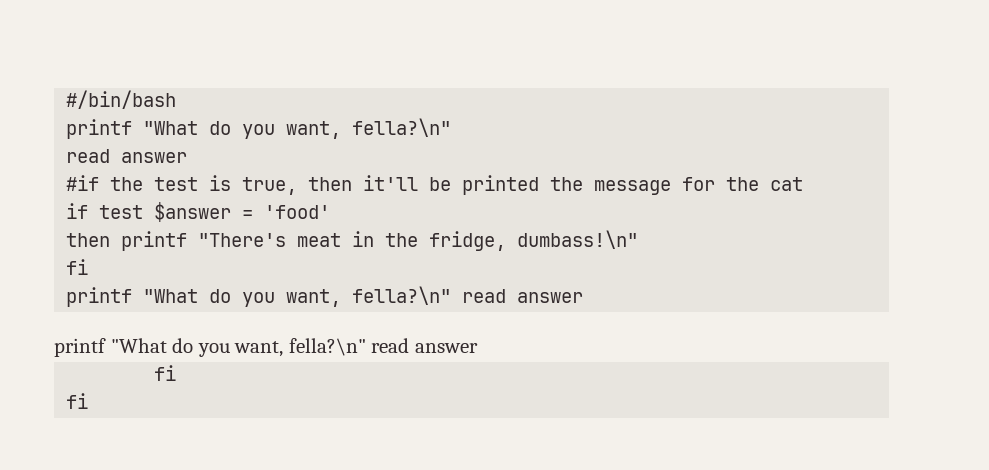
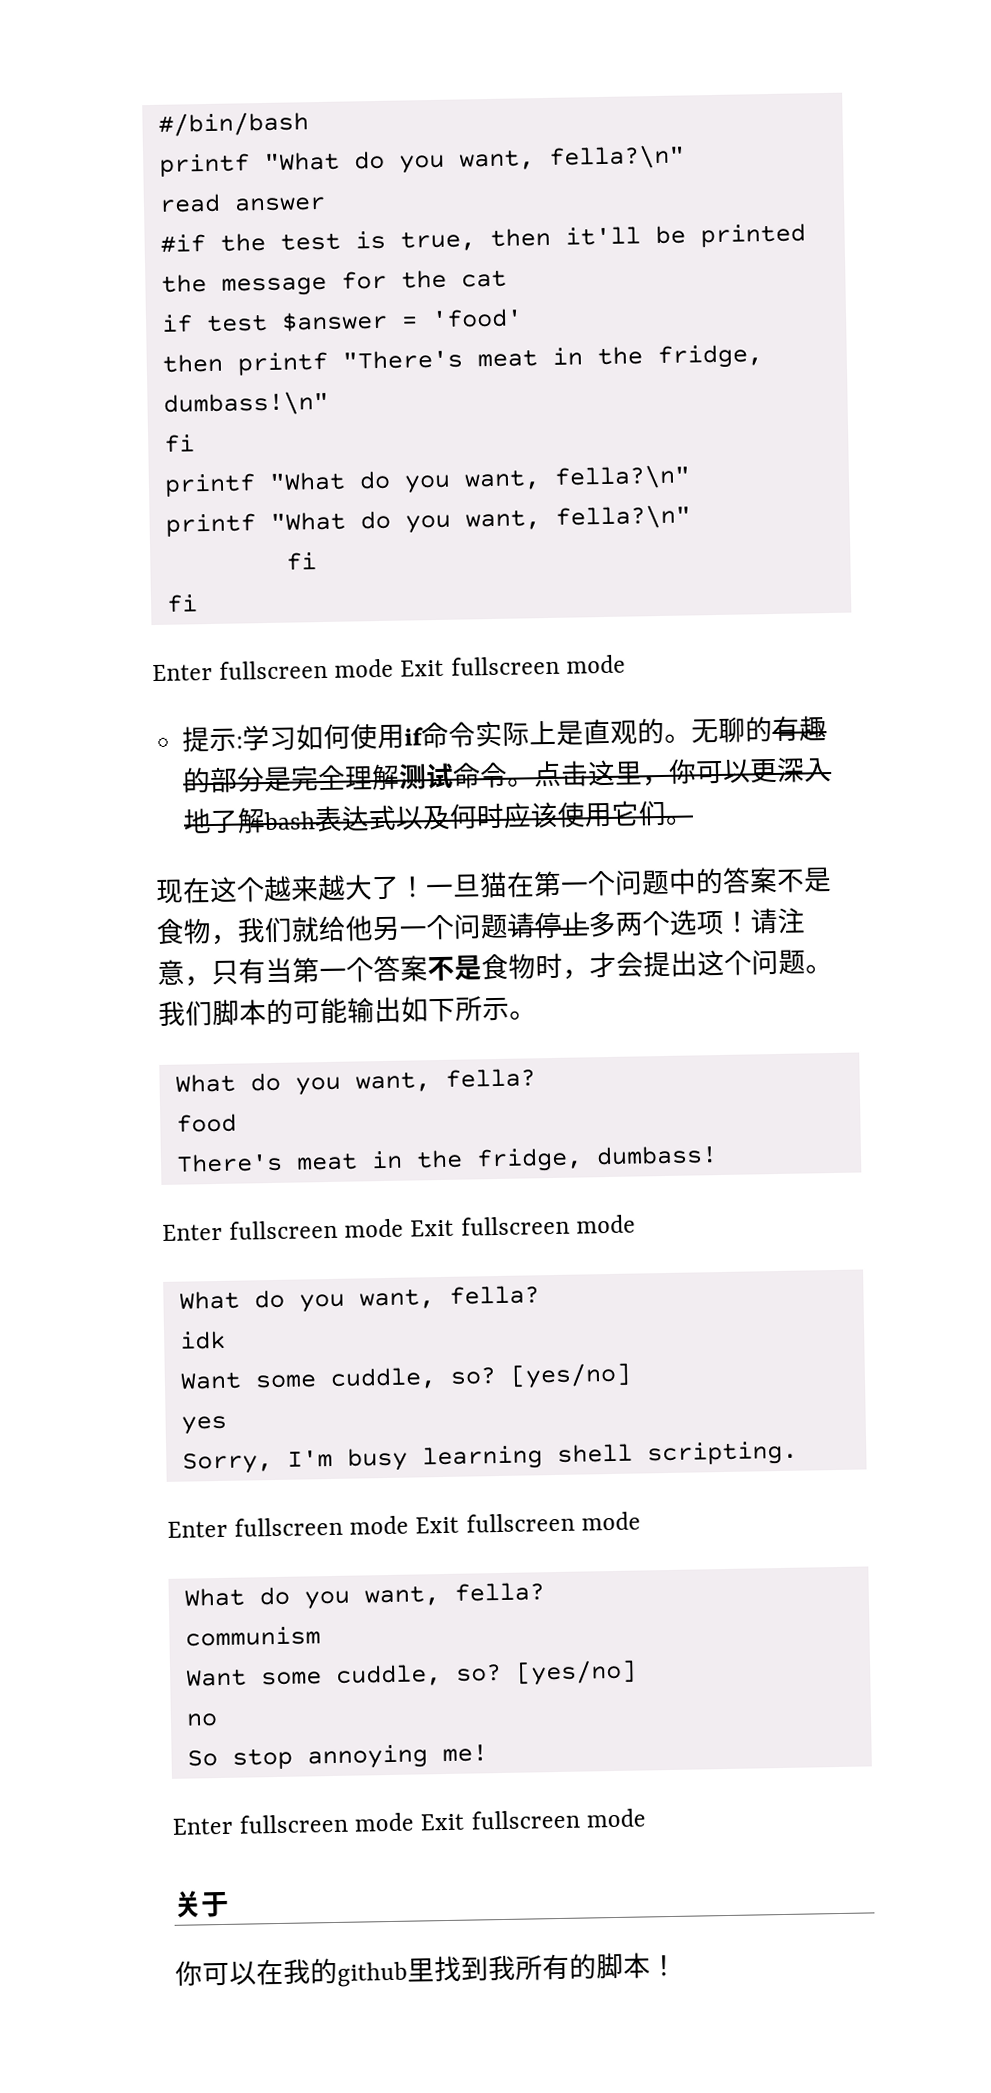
[462,289,584,303] [54,338,478,357] read answer // printf "What do you want, fella?\n" read answer -> [164,504,691,537] // printf "What do you want, fella?\n"
(89, 401) none -> [152,654,626,682] [182,715,828,753] [182,757,833,794] [183,799,695,834] [155,866,832,905] [156,907,806,946] [157,948,833,987] [158,995,537,1027] [174,1068,536,1096] [175,1113,237,1133] [175,1145,718,1173] [162,1214,636,1241] [178,1285,540,1313] [179,1330,226,1350] [179,1362,632,1390] [180,1415,227,1435] [181,1440,798,1475] [167,1511,641,1538] [183,1582,545,1610] [184,1626,321,1647] [185,1659,637,1687] [185,1713,218,1727] [186,1744,488,1770] [172,1808,646,1835] [173,1890,229,1918] [175,1952,678,1987] // Enter fullscreen mode Exit fullscreen mode // 提示:学习如何使用if命令实际上是直观的。无聊的有趣的部分是完全理解测试命令。点击这里，你可以更深入地了解bash表达式以及何时应该使用它们。 // 现在这个越来越大了！一旦猫在第一个问题中的答案不是食物，我们就给他另一个问题请停止多两个选项！请注意，只有当第一个答案不是食物时，才会提出这个问题。我们脚本的可能输出如下所示。 // What do you want, fella? // food // There's meat in the fridge, dumbass! // Enter fullscreen mode Exit fullscreen mode // What do you want, fella? // idk // Want some cuddle, so? [yes/no] // yes // Sorry, I'm busy learning shell scripting. // Enter fullscreen mode Exit fullscreen mode // What do you want, fella? // communism // Want some cuddle, so? [yes/no] // no // So stop annoying me! // Enter fullscreen mode Exit fullscreen mode // 关于 // 你可以在我的github里找到我所有的脚本！

